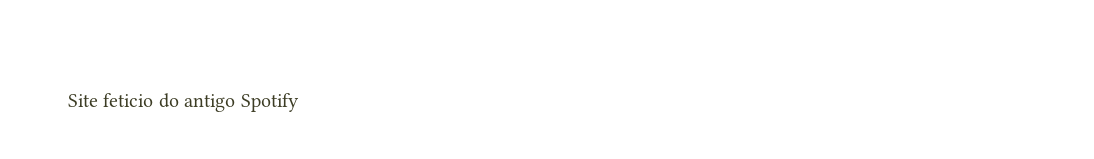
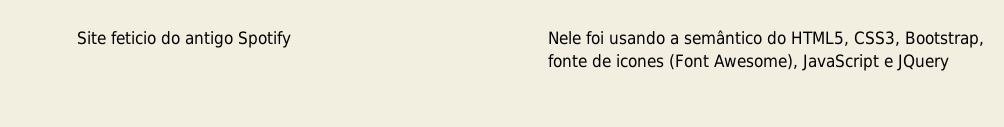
(299, 102) none -> [548,30,984,48] [548,54,949,71] // Nele foi usando a semântico do HTML5, CSS3, Bootstrap, fonte de icones (Font Awesome), JavaScript e JQuery

